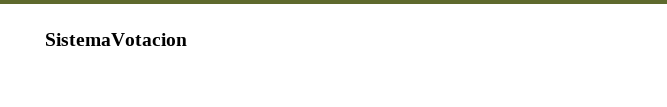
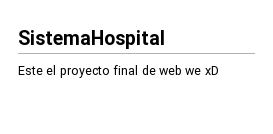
[45,33,187,46] SistemaVotacion -> [18,30,165,49] [18,65,219,78] SistemaHospital // Este el proyecto final de web we xD

